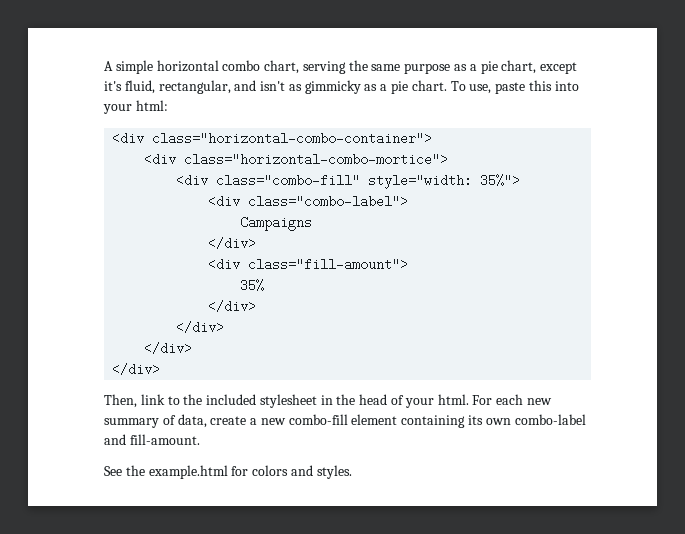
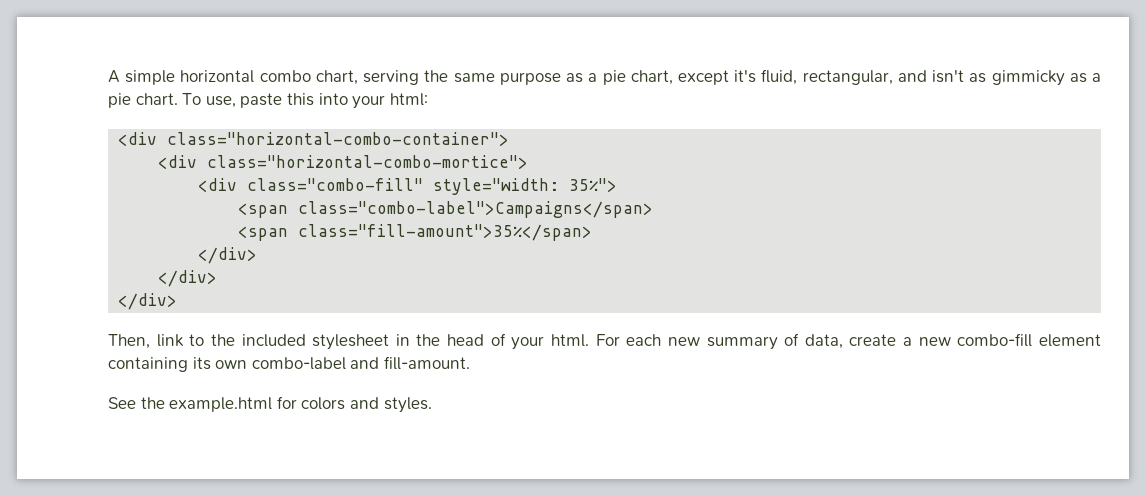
[208,195,409,208] [240,216,313,231] [208,237,257,250] [208,258,409,271] [240,279,265,292] [208,300,257,313] <div class="combo-label"> // Campaigns // </div> // <div class="fill-amount"> // 35% // </div> -> [238,201,654,218] [238,224,593,241] <span class="combo-label">Campaigns</span> // <span class="fill-amount">35%</span>

